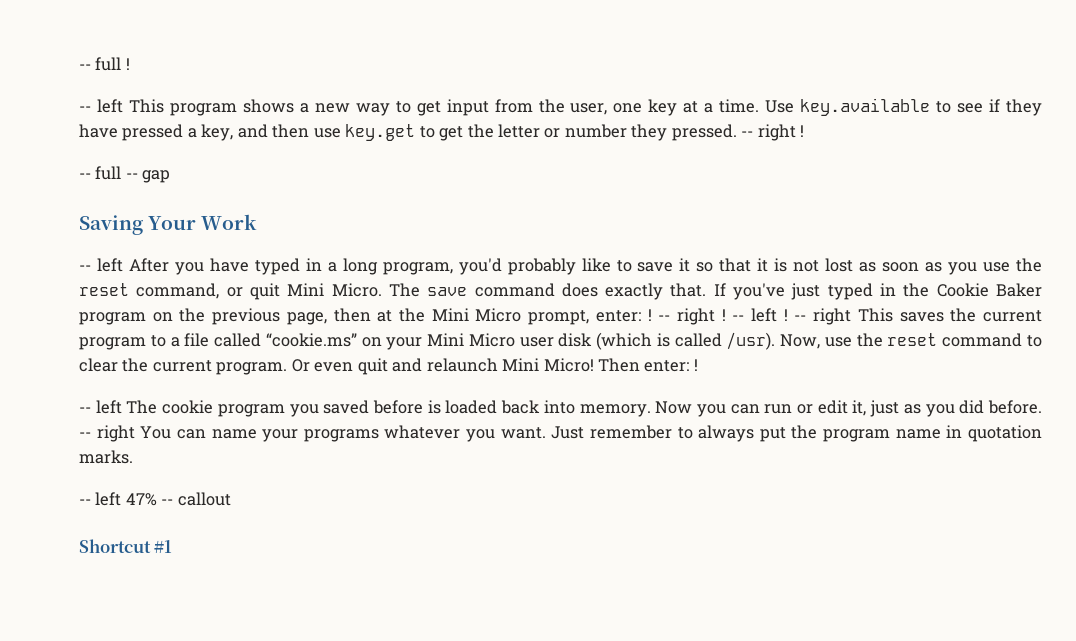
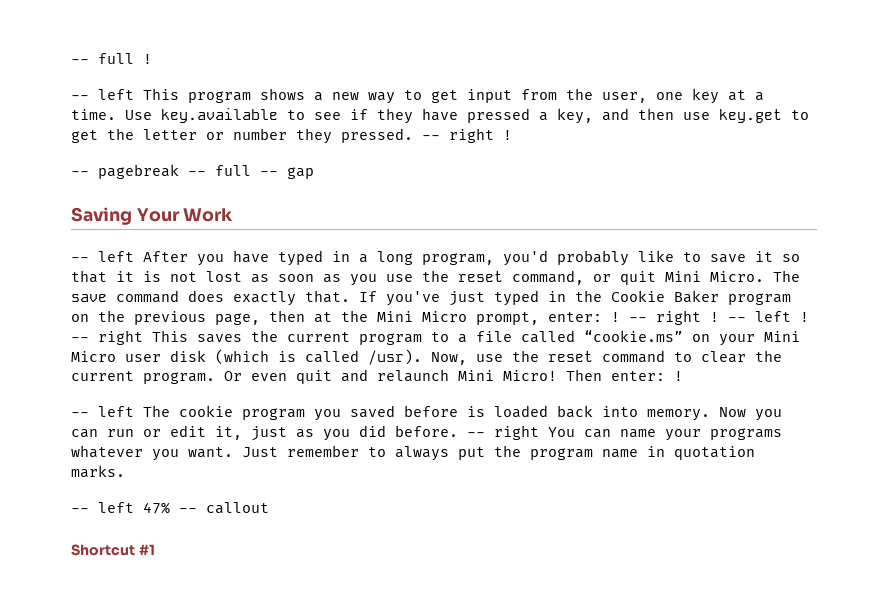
(91, 176) none -> [98,164,206,179] pagebreak --

